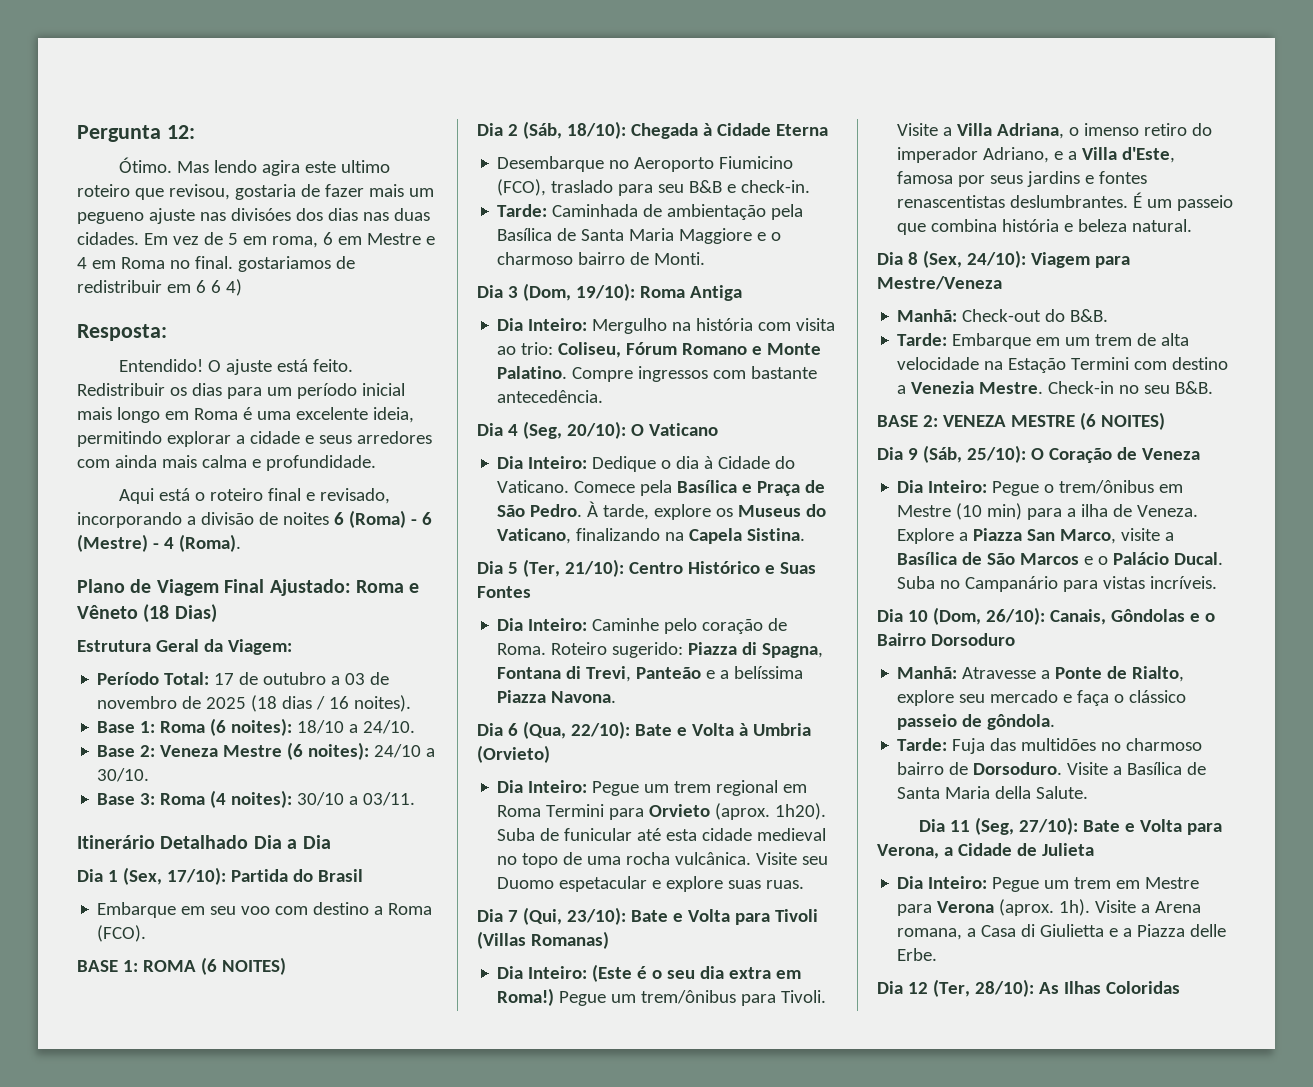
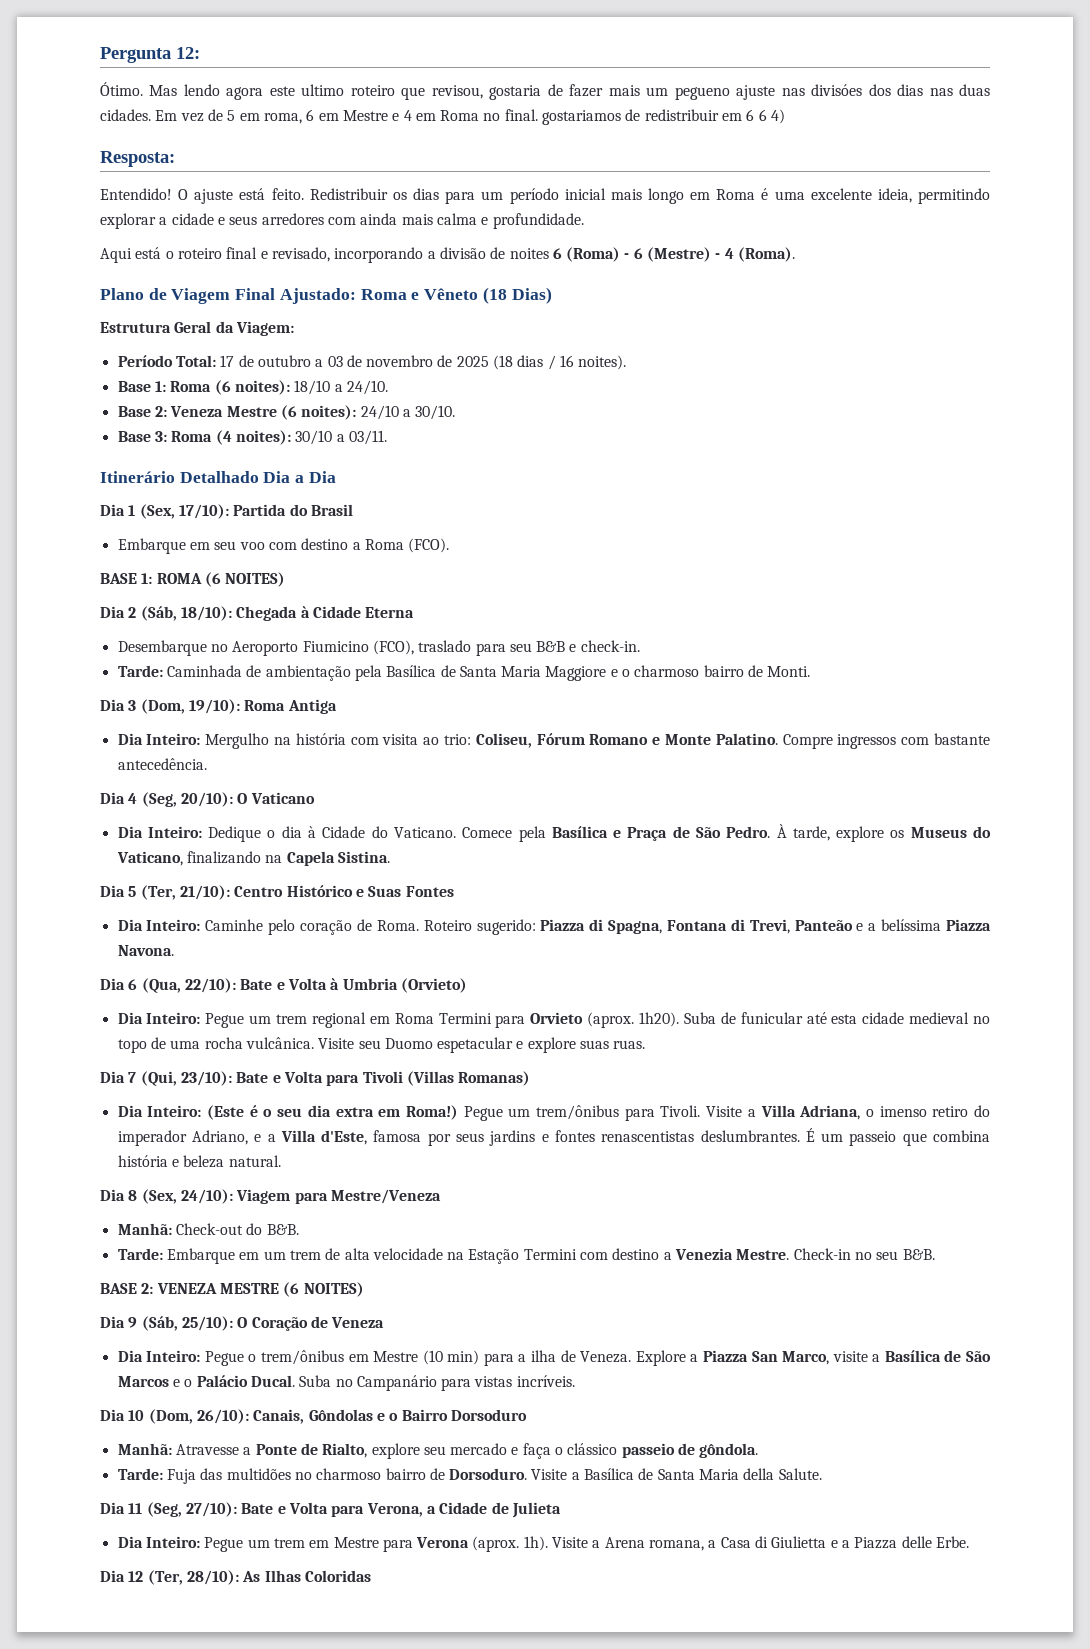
[262,160,301,176] agira -> [226,87,264,100] agora

